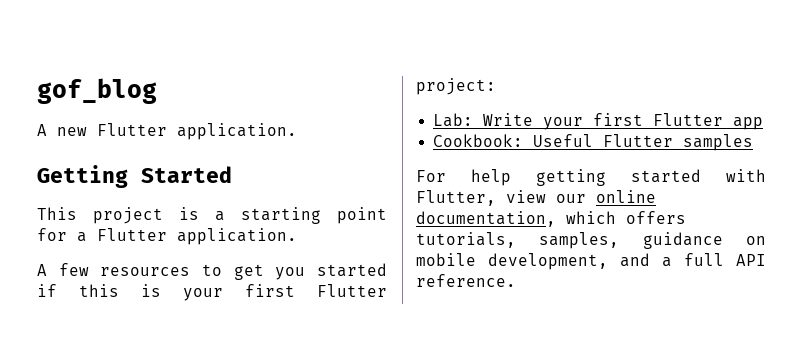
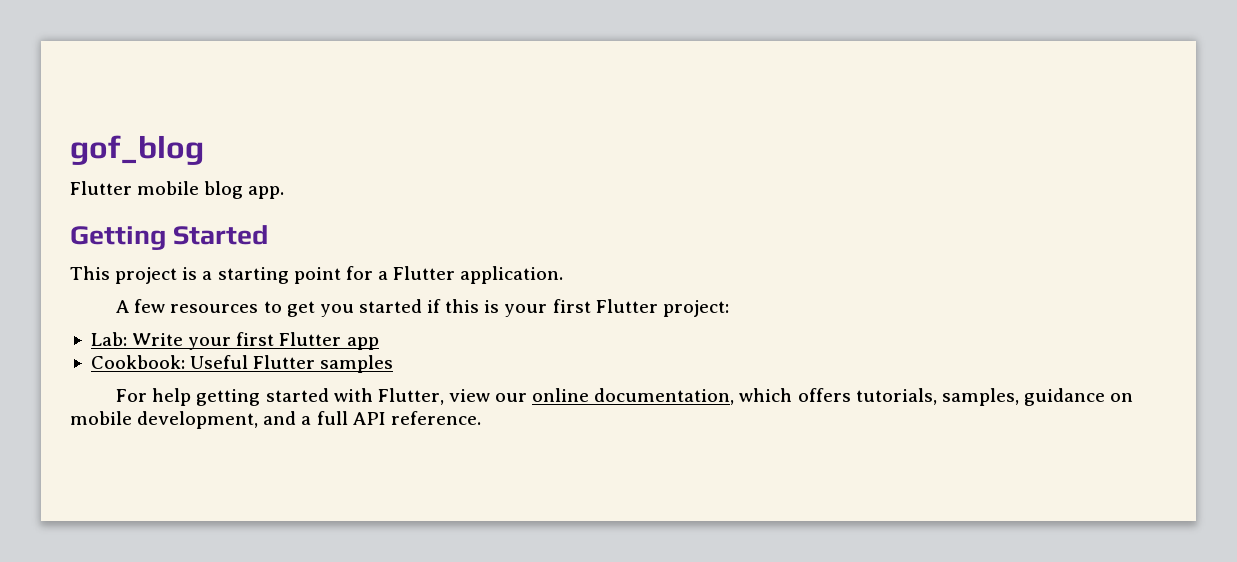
[37,123,297,140] A new Flutter application. -> [70,181,285,199] Flutter mobile blog app.

